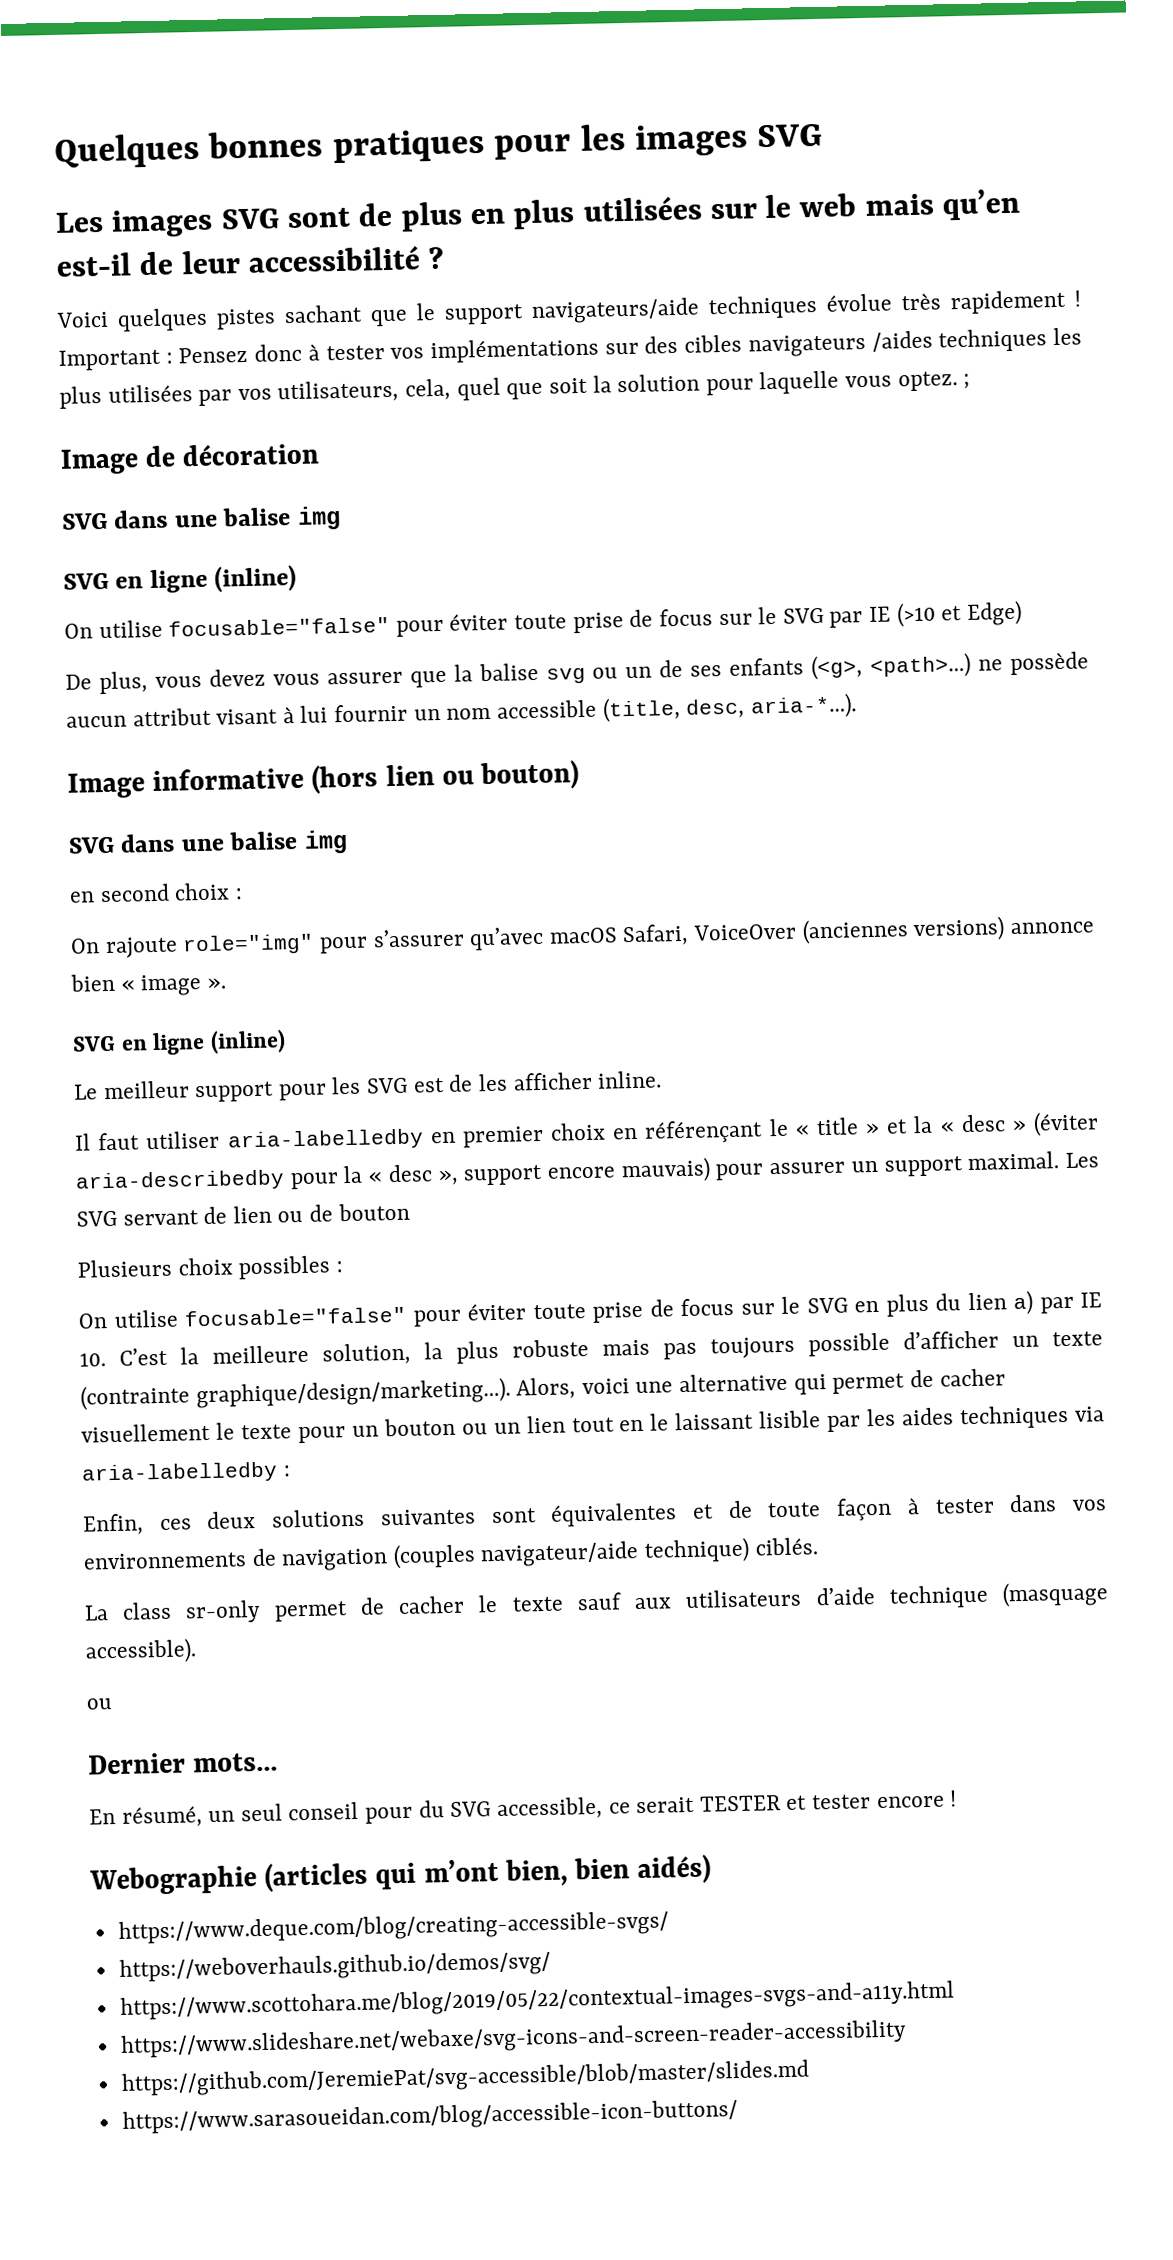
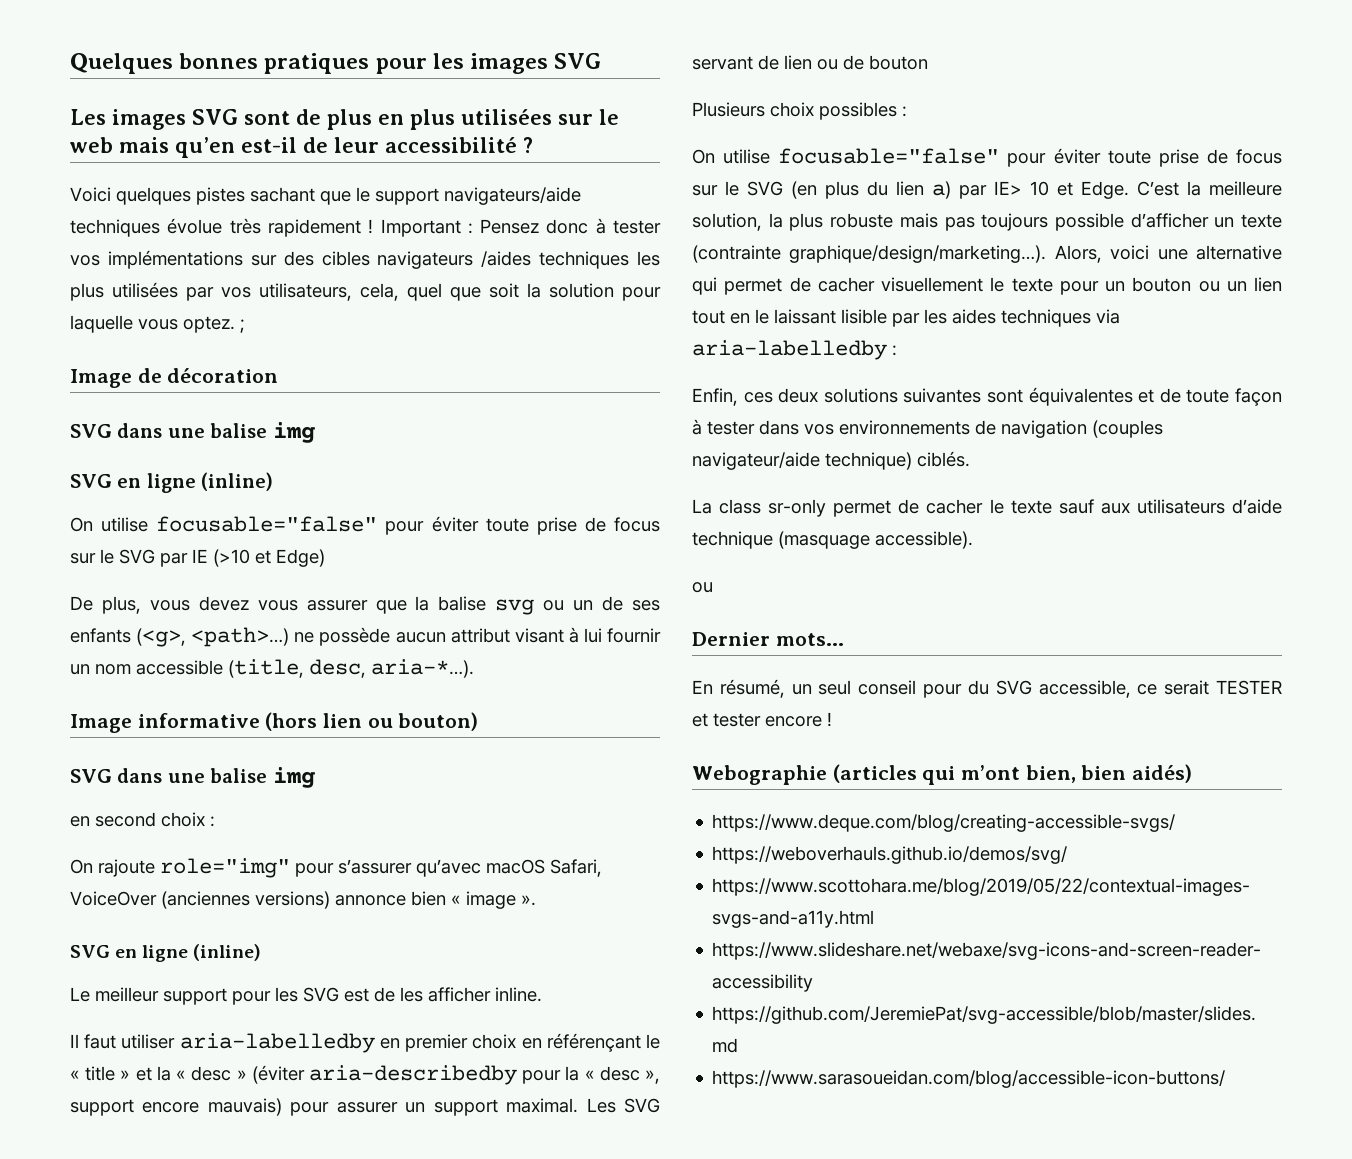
[854,1300,879,1313] en -> [791,181,817,199] (en
[1080,1292,1102,1308] [79,1352,106,1367] IE 10. -> [994,181,1129,199] IE> 10 et Edge.

